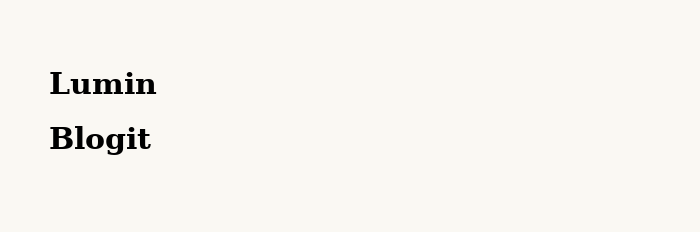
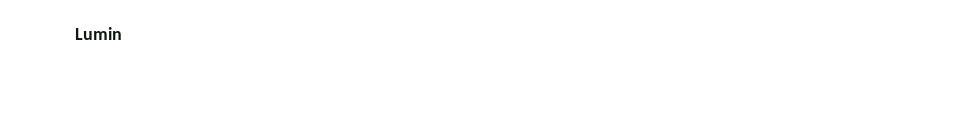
[49,126,151,155] // Blogit -> (122, 33) none

